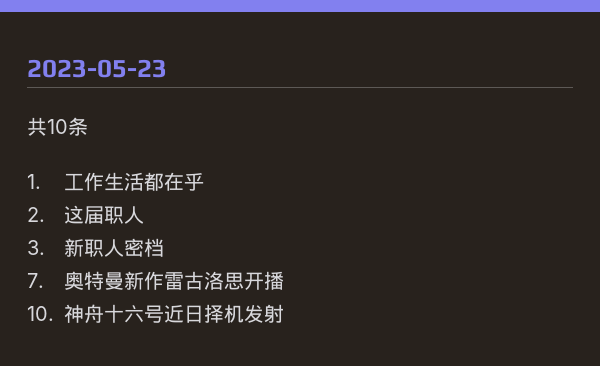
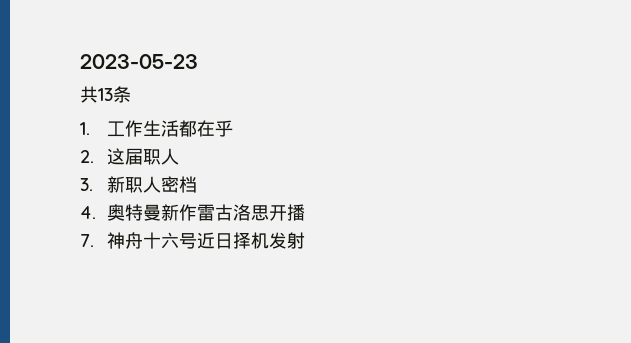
[47,119,68,134] 10 -> [98,88,113,101] 13
[27,273,44,288] 7. -> [80,206,96,219] 4.
[27,306,54,321] 10. -> [80,234,94,247] 7.

